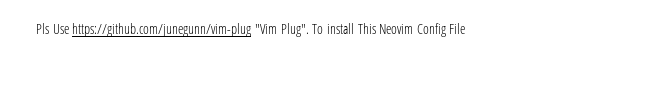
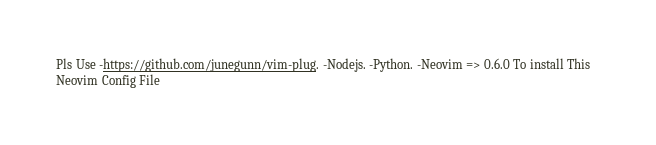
[72,23,309,37] https://github.com/junegunn/vim-plug "Vim Plug". -> [99,58,510,72] -https://github.com/junegunn/vim-plug. -Nodejs. -Python. -Neovim => 0.6.0

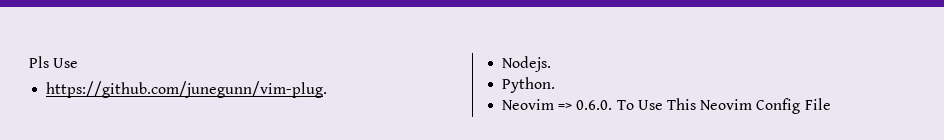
[99,58,564,72] -https://github.com/junegunn/vim-plug. -Nodejs. -Python. -Neovim => 0.6.0 To install -> [46,81,328,98] [502,56,552,72] [502,77,556,93] [502,99,663,110] // https://github.com/junegunn/vim-plug. // Nodejs. // Python. // Neovim => 0.6.0. To Use

